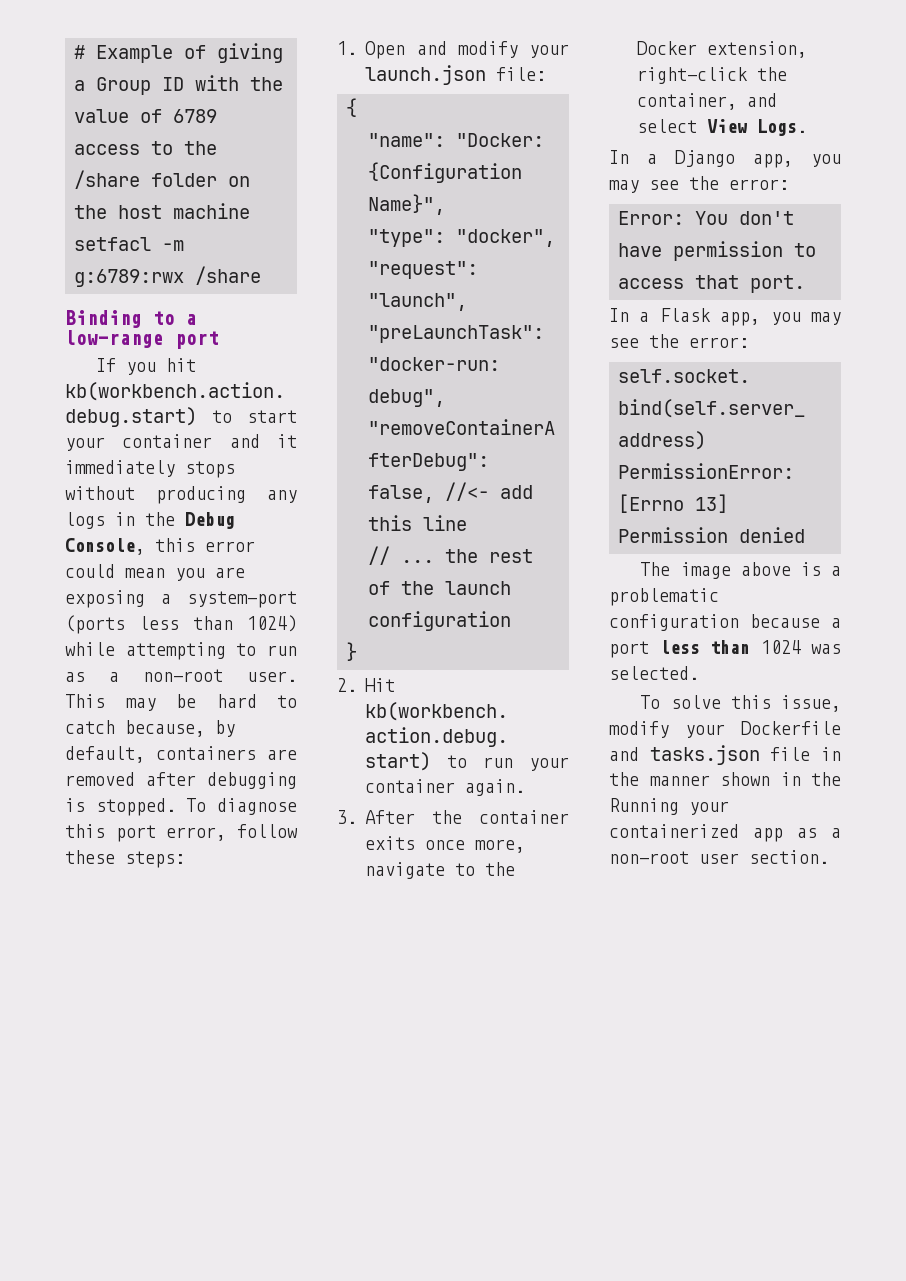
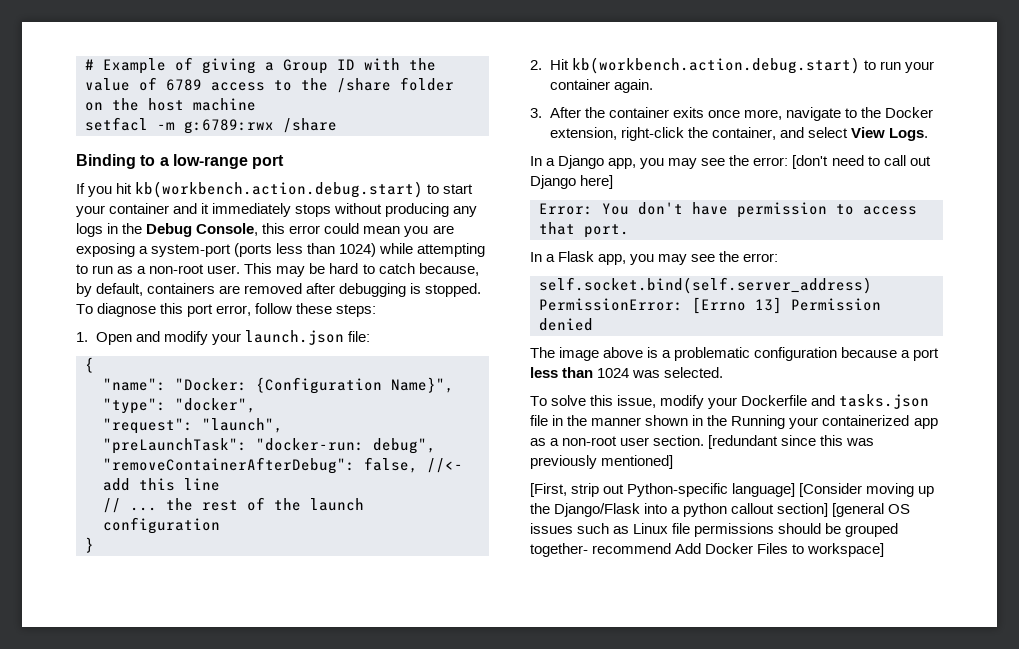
(789, 184) none -> [792,155,931,169] [530,175,614,189] [don't need to call out Django here]
(829, 857) none -> [708,435,875,449] [530,455,674,469] [530,483,935,497] [530,503,911,517] [530,523,899,537] [530,543,885,557] [redundant since this was previously mentioned] // [First, strip out Python-specific language] [Consider moving up the Django/Flask into a python callout section] [general OS issues such as Linux file permissions should be grouped together- recommend Add Docker Files to workspace]

